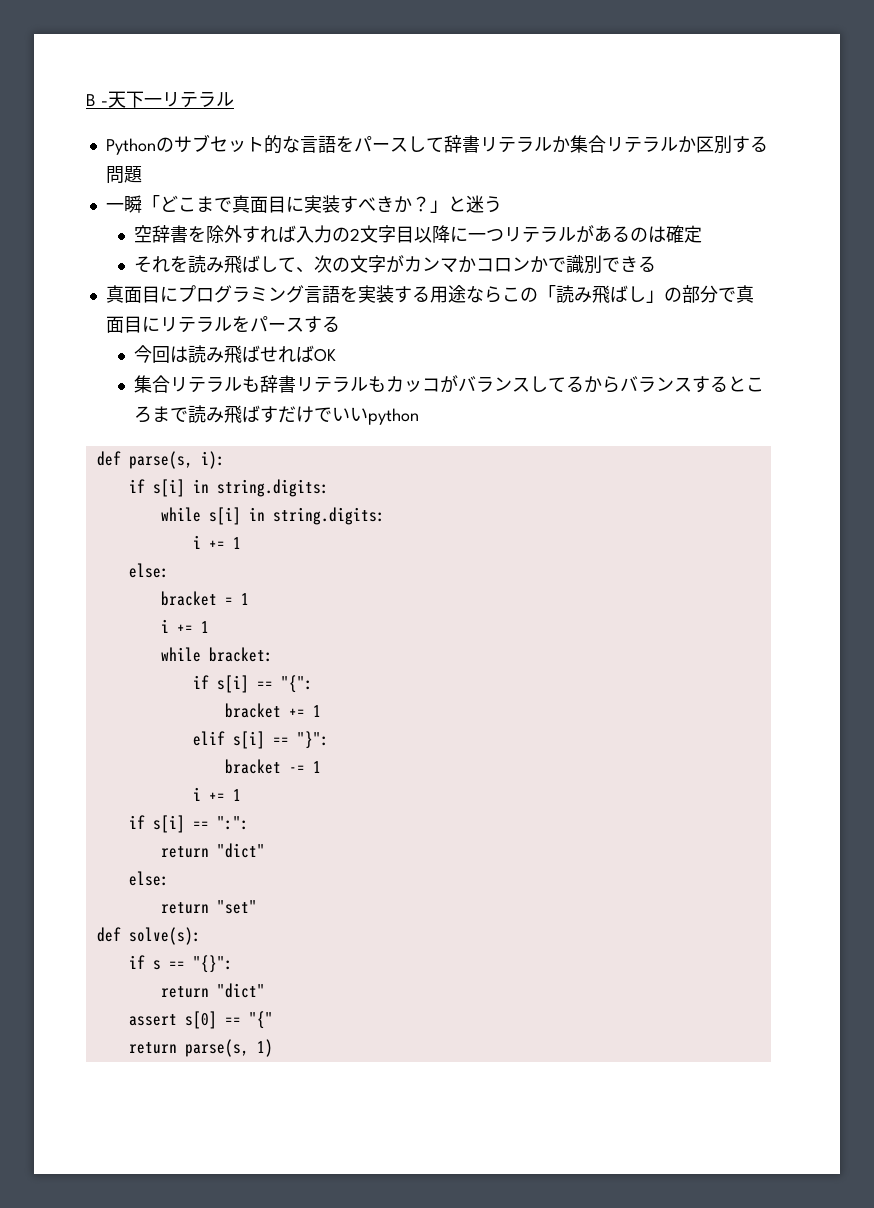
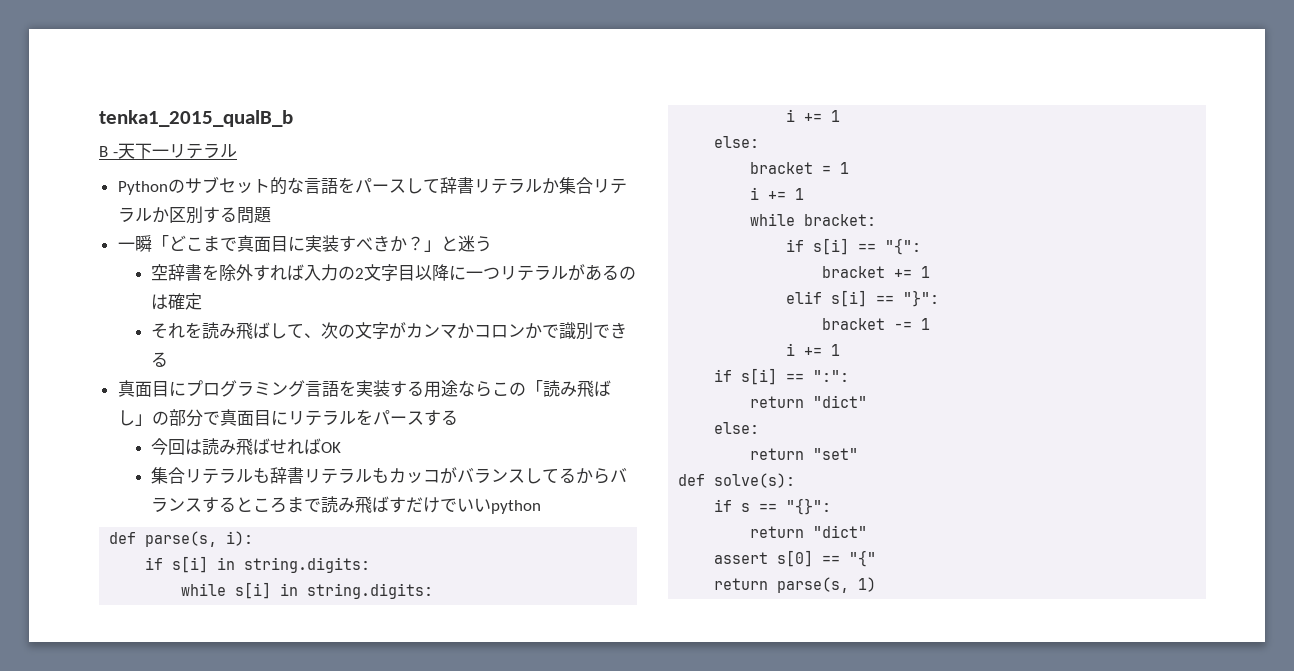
(86, 100) none -> [99,110,293,127] tenka1_2015_qualB_b //

